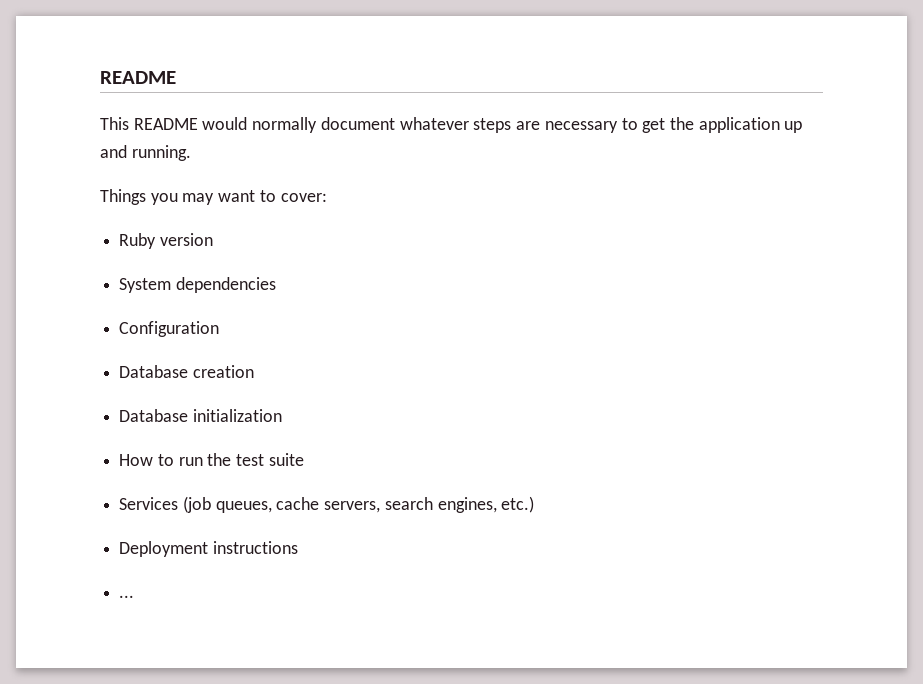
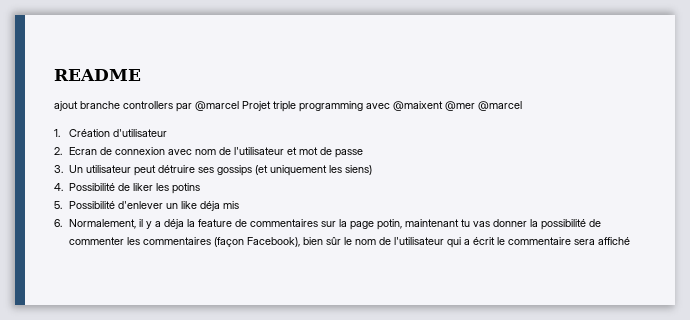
[100,117,803,133] [100,145,191,161] [100,189,327,205] [119,233,213,249] [119,277,276,293] [119,321,220,337] [119,365,254,378] [119,409,282,422] [119,453,304,466] [119,496,535,513] [119,541,298,557] [119,595,135,598] This README would normally document whatever steps are necessary to get the application up and running. // Things you may want to cover: // Ruby version // System dependencies // Configuration // Database creation // Database initialization // How to run the test suite // Services (job queues, cache servers, search engines, etc.) // Deployment instructions // ... -> [54,101,522,112] [54,129,167,137] [54,147,363,158] [54,165,372,176] [54,183,200,194] [54,201,239,211] [54,219,601,230] [68,237,630,248] ajout branche controllers par @marcel Projet triple programming avec @maixent @mer @marcel // 1. Création d'utilisateur // 2. Ecran de connexion avec nom de l'utilisateur et mot de passe // 3. Un utilisateur peut détruire ses gossips (et uniquement les siens) // 4. Possibilité de liker les potins // 5. Possibilité d'enlever un like déja mis // 6. Normalement, il y a déja la feature de commentaires sur la page potin, maintenant tu vas donner la possibilité de commenter les commentaires (façon Facebook), bien sûr le nom de l'utilisateur qui a écrit le commentaire sera affiché

